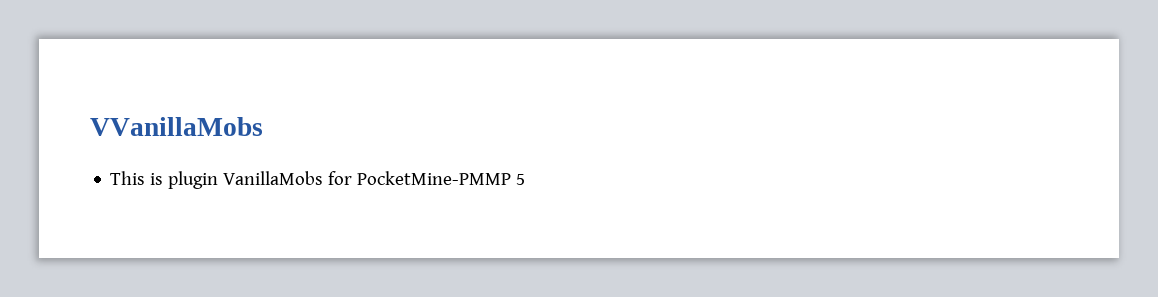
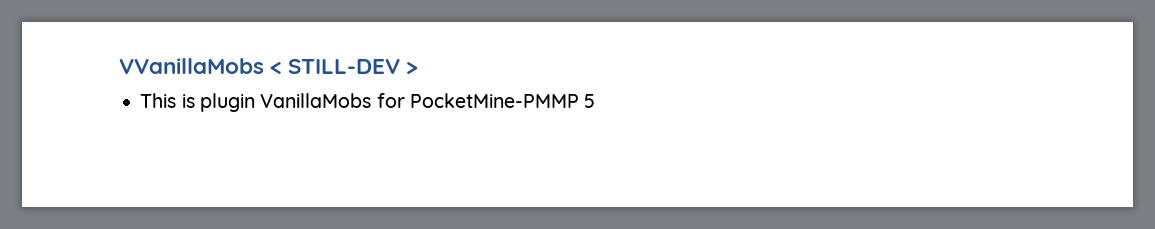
(263, 126) none -> [270,59,419,74] < STILL-DEV >

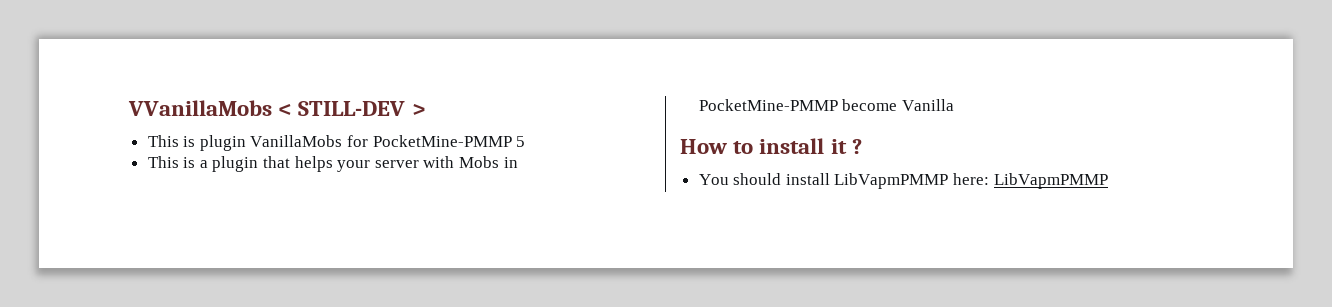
(596, 101) none -> [147,156,518,172] [698,99,954,111] [680,138,862,154] [698,173,1108,189] // This is a plugin that helps your server with Mobs in PocketMine-PMMP become Vanilla // How to install it ? // You should install LibVapmPMMP here: LibVapmPMMP

